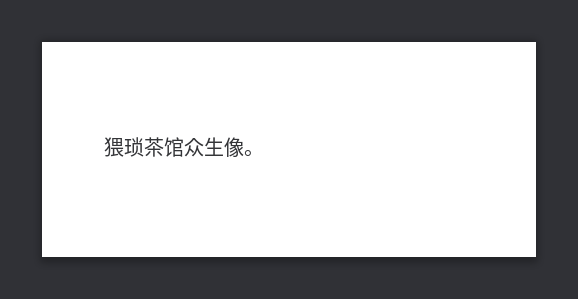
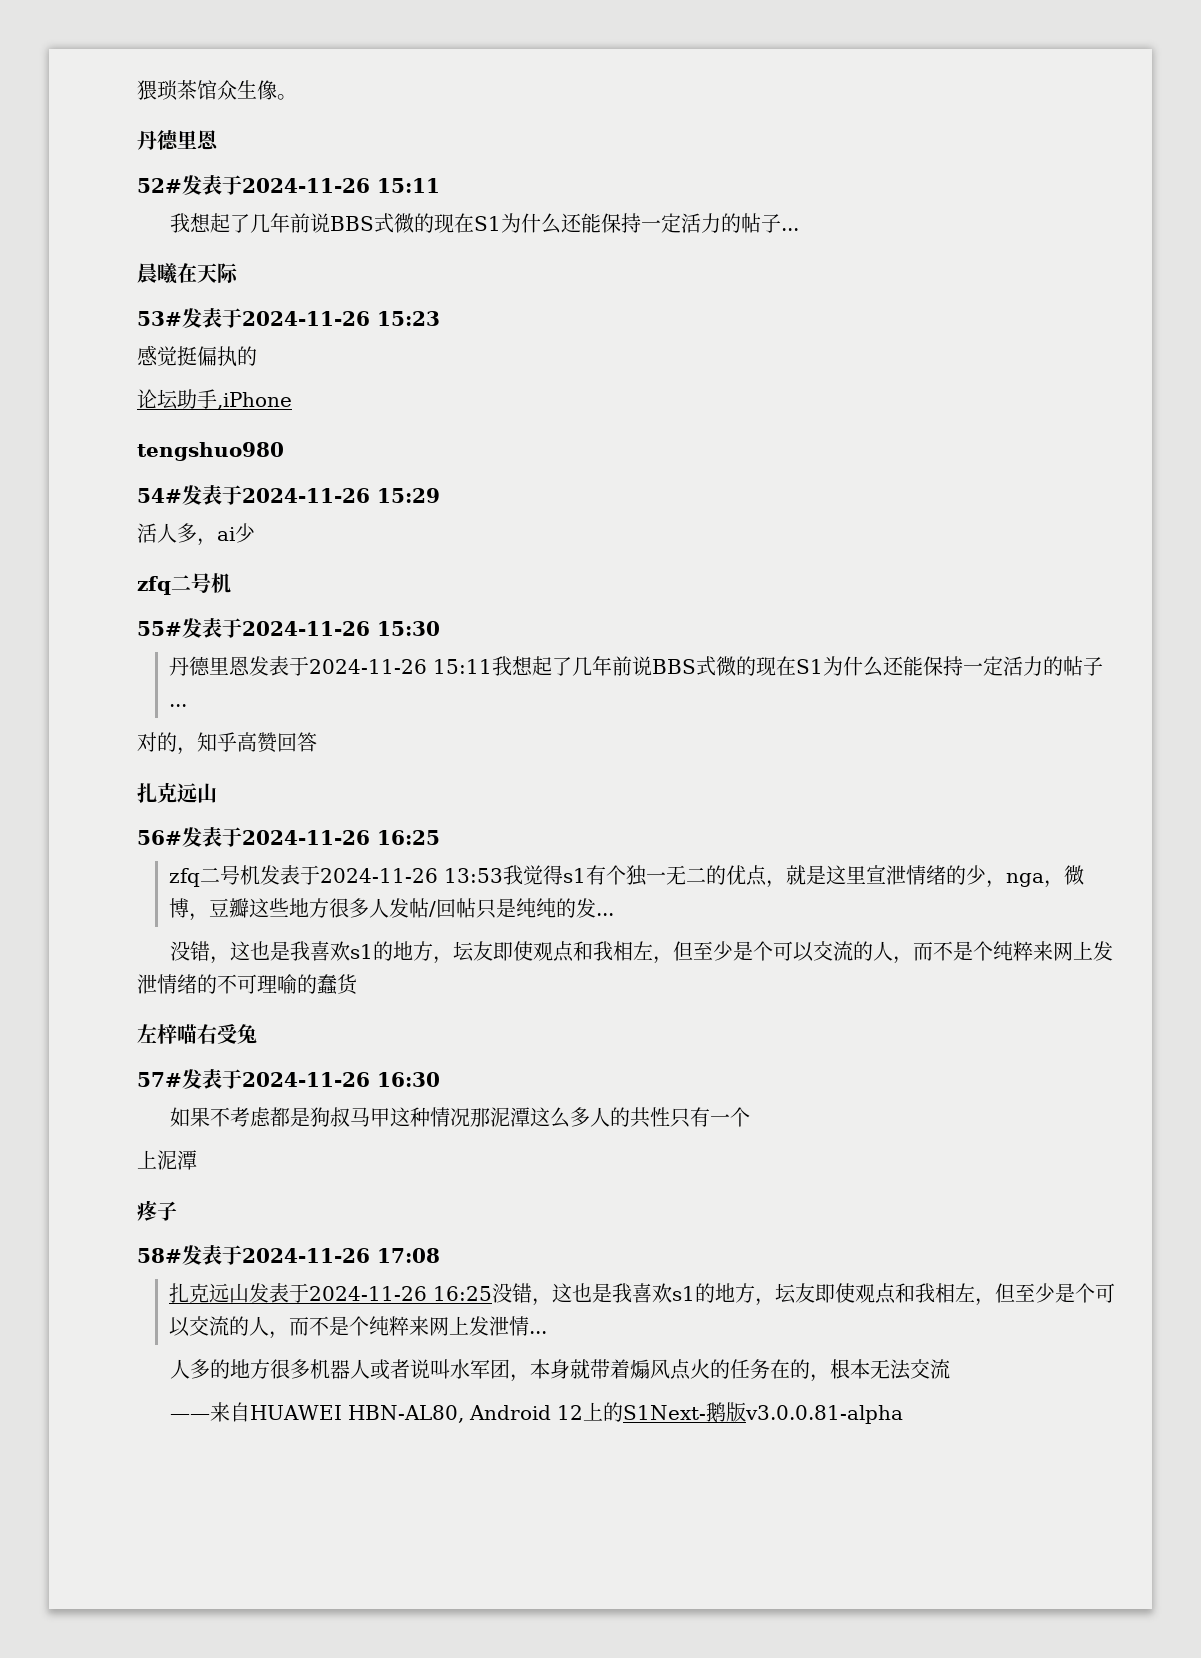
(264, 153) none -> [137,130,219,150] [137,175,440,195] [169,213,799,234] [137,263,239,284] [137,308,440,328] [137,345,257,367] [137,389,292,410] [137,442,284,461] [137,485,440,505] [137,523,255,546] [137,573,231,595] [137,618,440,638] [169,656,1104,677] [169,704,188,707] [137,732,317,755] [137,782,217,803] [137,827,440,847] [169,865,1085,888] [169,898,615,921] [169,941,1113,964] [137,974,359,995] [137,1024,257,1044] [137,1069,440,1089] [169,1107,750,1128] [137,1150,197,1170] [137,1200,177,1221] [137,1245,440,1265] [169,1283,1116,1306] [169,1316,548,1339] [169,1359,950,1382] [169,1402,903,1424] // 丹德里恩 // 52#发表于2024-11-26 15:11 // 我想起了几年前说BBS式微的现在S1为什么还能保持一定活力的帖子... // 晨曦在天际 // 53#发表于2024-11-26 15:23 // 感觉挺偏执的 // 论坛助手,iPhone // tengshuo980 // 54#发表于2024-11-26 15:29 // 活人多，ai少 // zfq二号机 // 55#发表于2024-11-26 15:30 // 丹德里恩发表于2024-11-26 15:11我想起了几年前说BBS式微的现在S1为什么还能保持一定活力的帖子... // 对的，知乎高赞回答 // 扎克远山 // 56#发表于2024-11-26 16:25 // zfq二号机发表于2024-11-26 13:53我觉得s1有个独一无二的优点，就是这里宣泄情绪的少，nga，微博，豆瓣这些地方很多人发帖/回帖只是纯纯的发... // 没错，这也是我喜欢s1的地方，坛友即使观点和我相左，但至少是个可以交流的人，而不是个纯粹来网上发泄情绪的不可理喻的蠢货 // 左梓喵右受兔 // 57#发表于2024-11-26 16:30 // 如果不考虑都是狗叔马甲这种情况那泥潭这么多人的共性只有一个 // 上泥潭 // 疼子 // 58#发表于2024-11-26 17:08 // 扎克远山发表于2024-11-26 16:25没错，这也是我喜欢s1的地方，坛友即使观点和我相左，但至少是个可以交流的人，而不是个纯粹来网上发泄情... // 人多的地方很多机器人或者说叫水军团，本身就带着煽风点火的任务在的，根本无法交流 // ——来自HUAWEI HBN-AL80, Android 12上的S1Next-鹅版v3.0.0.81-alpha

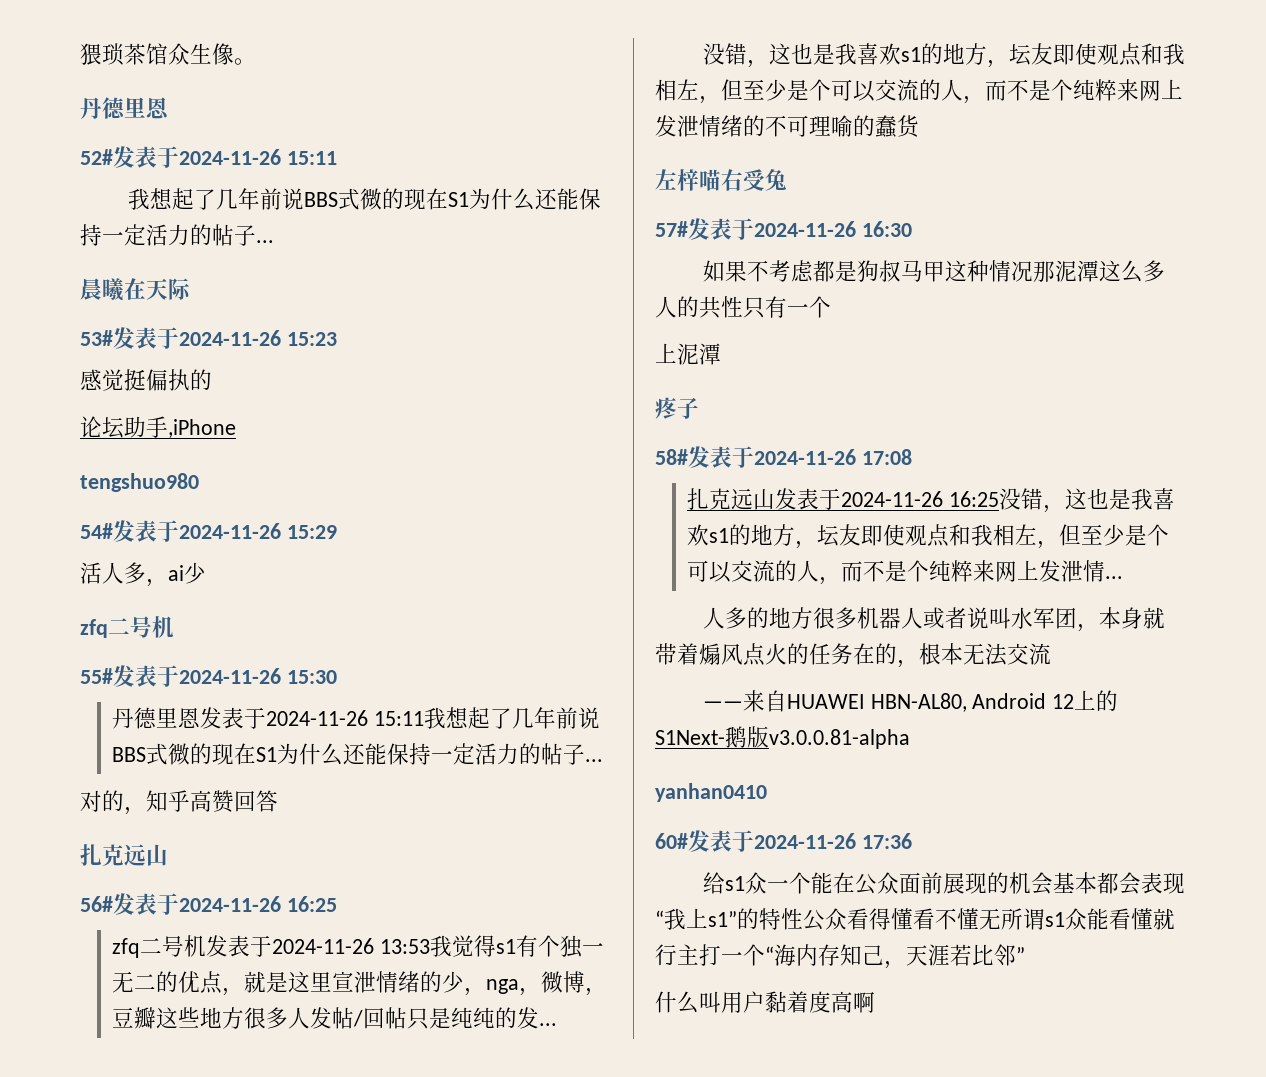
(903, 1414) none -> [655,783,767,802] [655,830,912,852] [702,872,1185,895] [655,908,1175,931] [655,944,1025,969] [655,991,875,1014] // yanhan0410 // 60#发表于2024-11-26 17:36 // 给s1众一个能在公众面前展现的机会基本都会表现“我上s1”的特性公众看得懂看不懂无所谓s1众能看懂就行主打一个“海内存知己，天涯若比邻” // 什么叫用户黏着度高啊

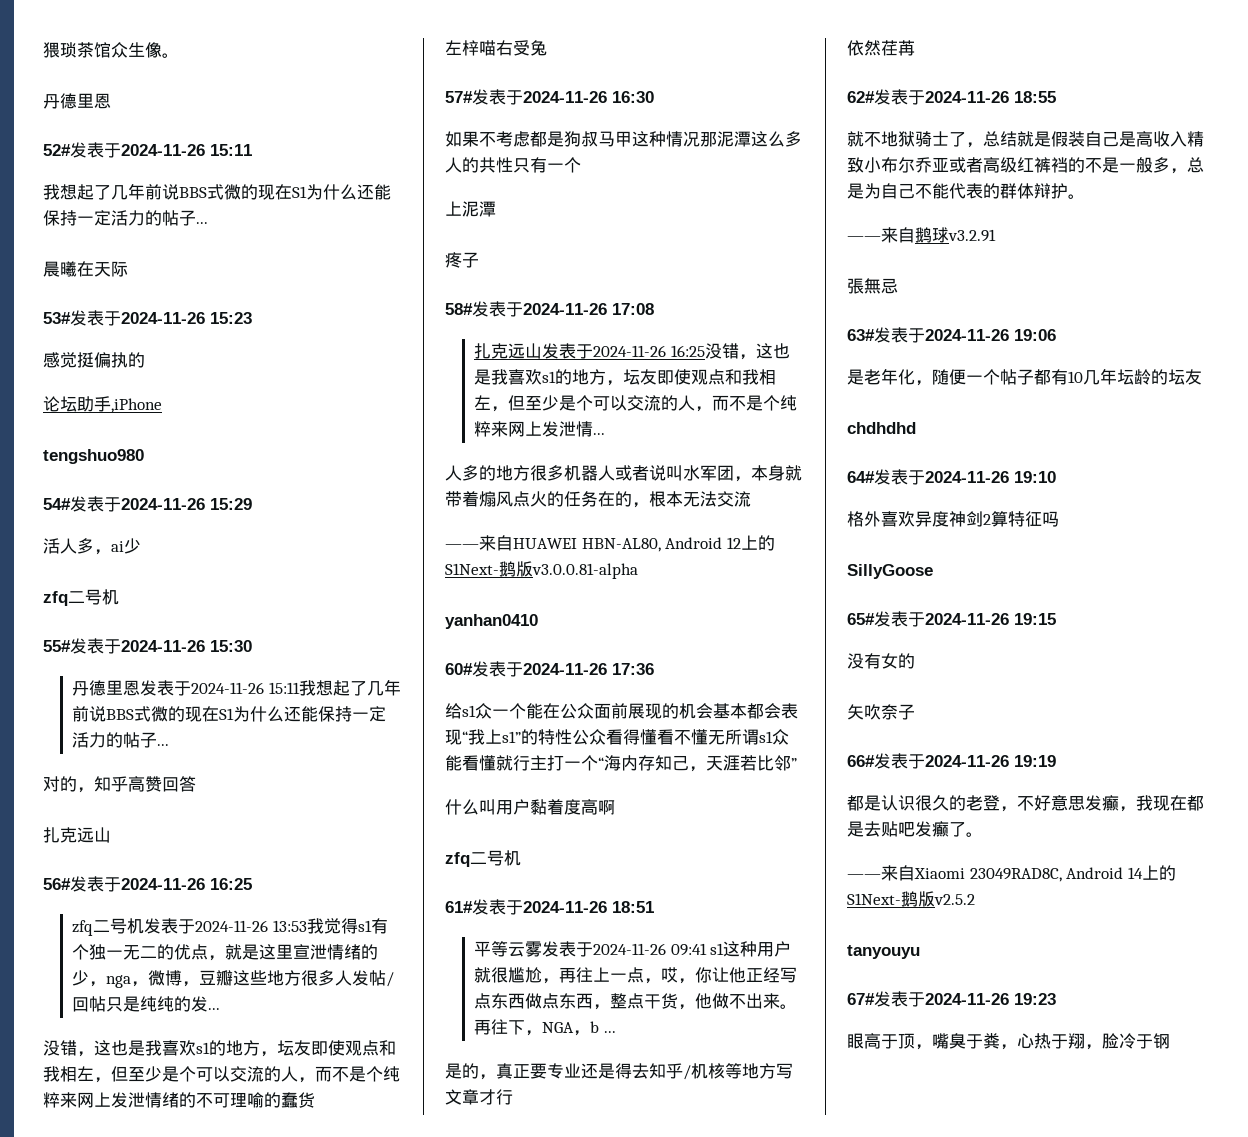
(875, 1002) none -> [445,850,521,867] [445,899,654,915] [474,941,792,957] [474,967,798,984] [474,993,798,1010] [474,1019,616,1036] [445,1063,793,1080] [445,1089,513,1105] [847,40,915,56] [847,89,1056,105] [847,131,1204,148] [847,157,1204,174] [847,183,1085,199] [847,227,996,243] [847,278,898,294] [847,327,1056,343] [847,368,1202,386] [847,422,916,434] [847,469,1056,485] [847,511,1059,527] [847,564,933,579] [847,611,1056,627] [847,653,915,669] [847,704,915,720] [847,753,1056,769] [847,795,1204,812] [847,821,983,837] [847,865,1176,882] [847,891,975,907] [847,945,920,959] [847,991,1056,1007] [847,1033,1170,1050] // zfq二号机 // 61#发表于2024-11-26 18:51 // 平等云雾发表于2024-11-26 09:41 s1这种用户就很尴尬，再往上一点，哎，你让他正经写点东西做点东西，整点干货，他做不出来。再往下，NGA，b ... // 是的，真正要专业还是得去知乎/机核等地方写文章才行 // 依然荏苒 // 62#发表于2024-11-26 18:55 // 就不地狱骑士了，总结就是假装自己是高收入精致小布尔乔亚或者高级红裤裆的不是一般多，总是为自己不能代表的群体辩护。 // ——来自鹅球v3.2.91 // 張無忌 // 63#发表于2024-11-26 19:06 // 是老年化，随便一个帖子都有10几年坛龄的坛友 // chdhdhd // 64#发表于2024-11-26 19:10 // 格外喜欢异度神剑2算特征吗 // SillyGoose // 65#发表于2024-11-26 19:15 // 没有女的 // 矢吹奈子 // 66#发表于2024-11-26 19:19 // 都是认识很久的老登，不好意思发癫，我现在都是去贴吧发癫了。 // ——来自Xiaomi 23049RAD8C, Android 14上的S1Next-鹅版v2.5.2 // tanyouyu // 67#发表于2024-11-26 19:23 // 眼高于顶，嘴臭于粪，心热于翔，脸冷于钢

